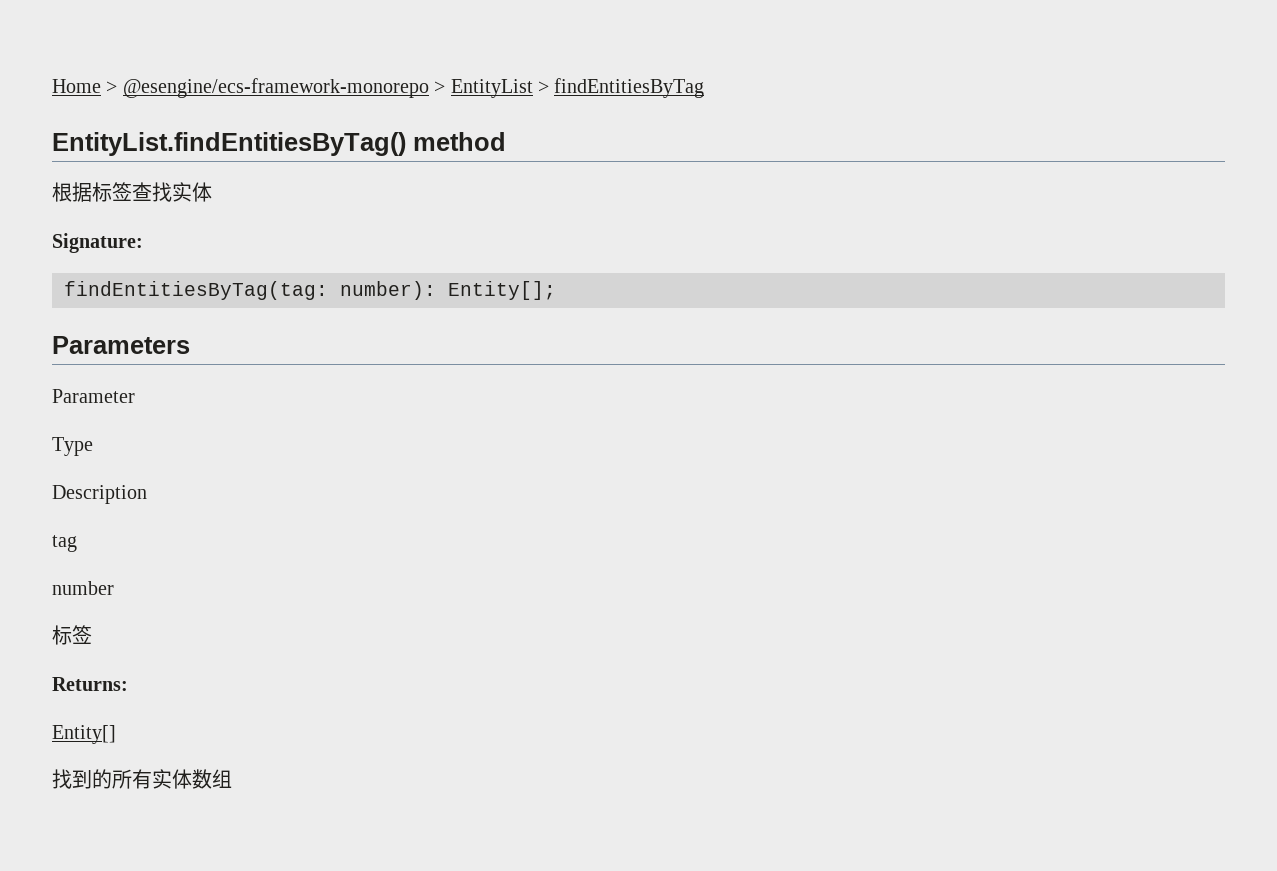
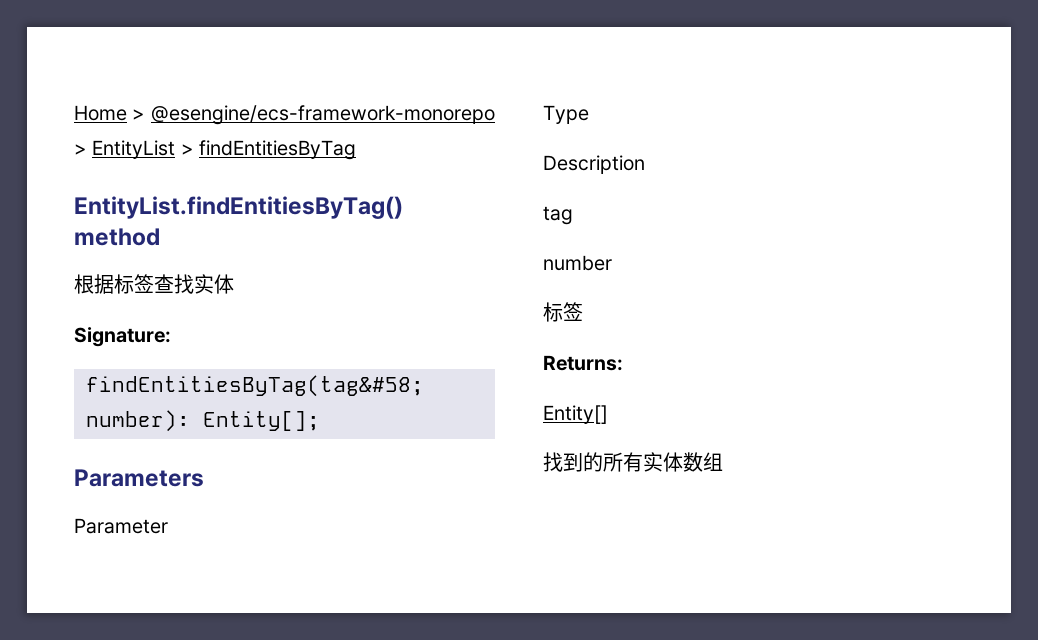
[64,281,328,300] findEntitiesByTag(tag: -> [86,375,424,397] findEntitiesByTag(tag&#58;

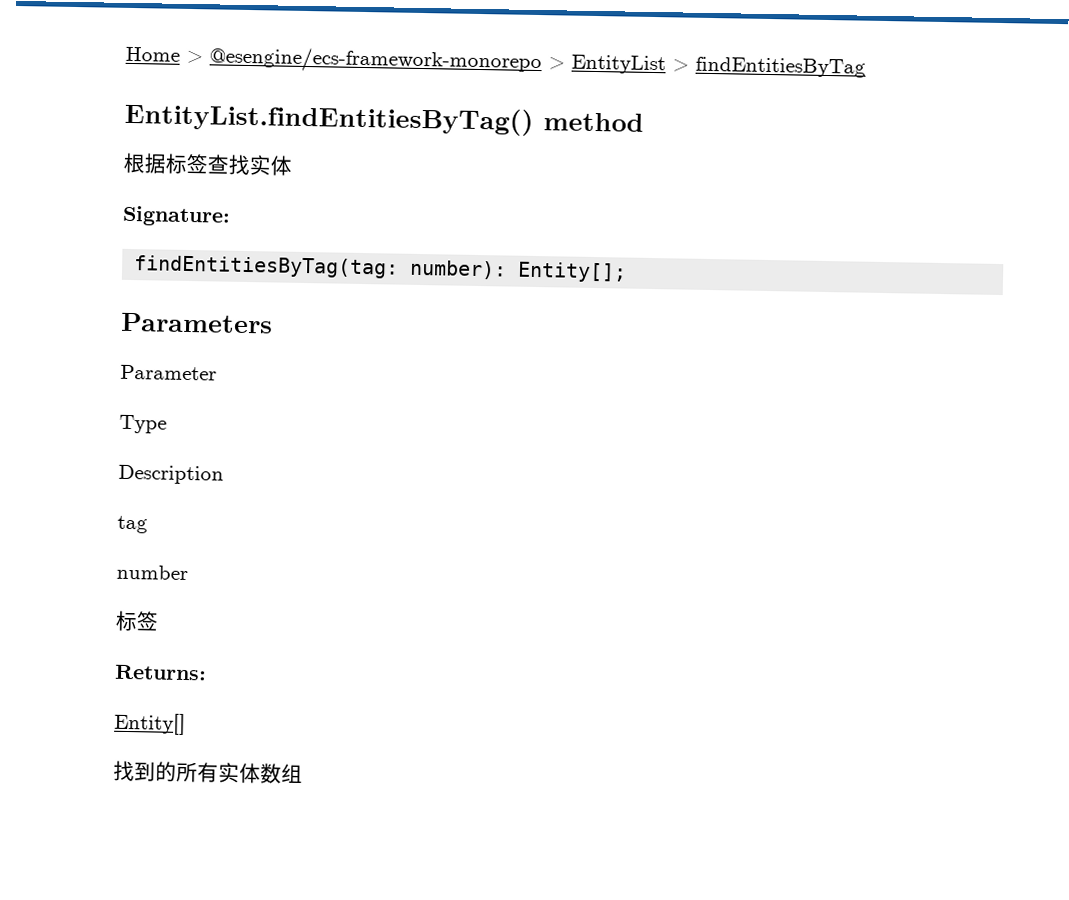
[86,375,424,397] findEntitiesByTag(tag&#58; -> [133,255,400,279] findEntitiesByTag(tag:

